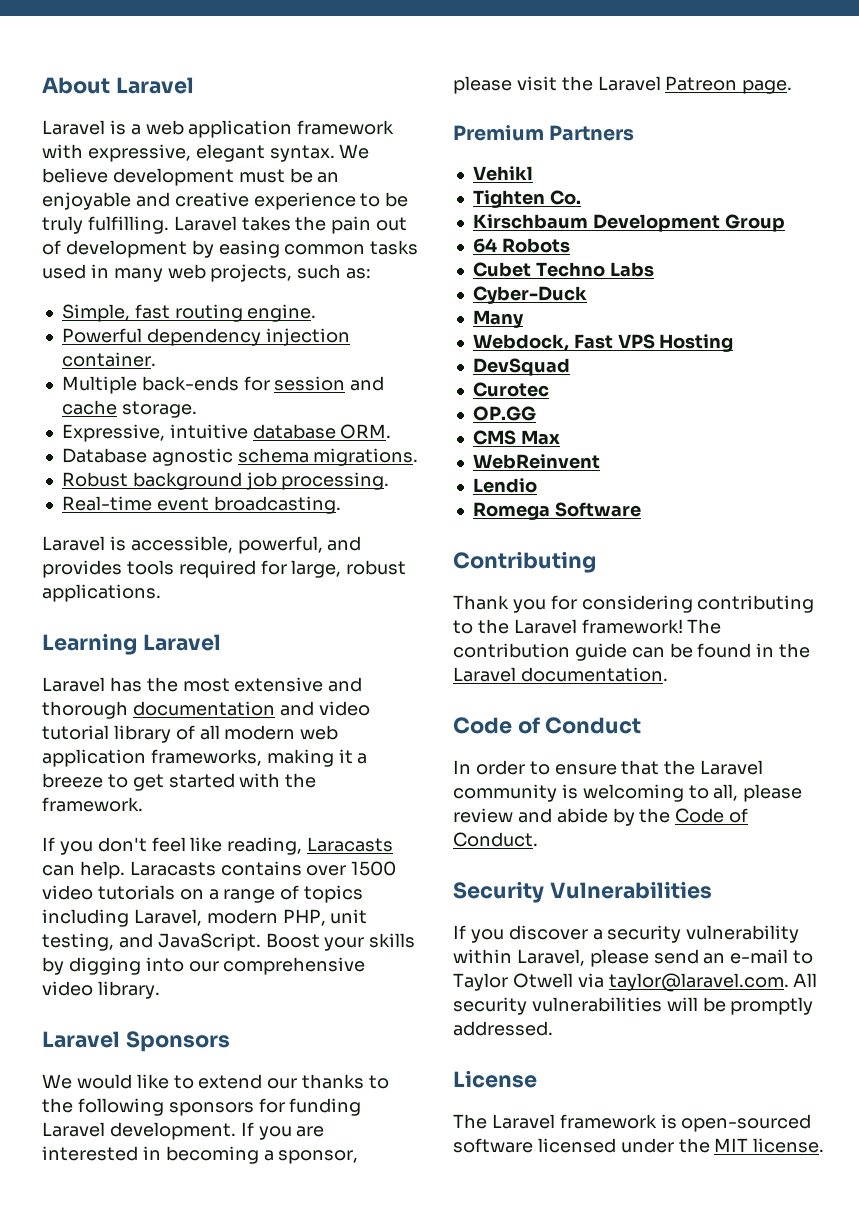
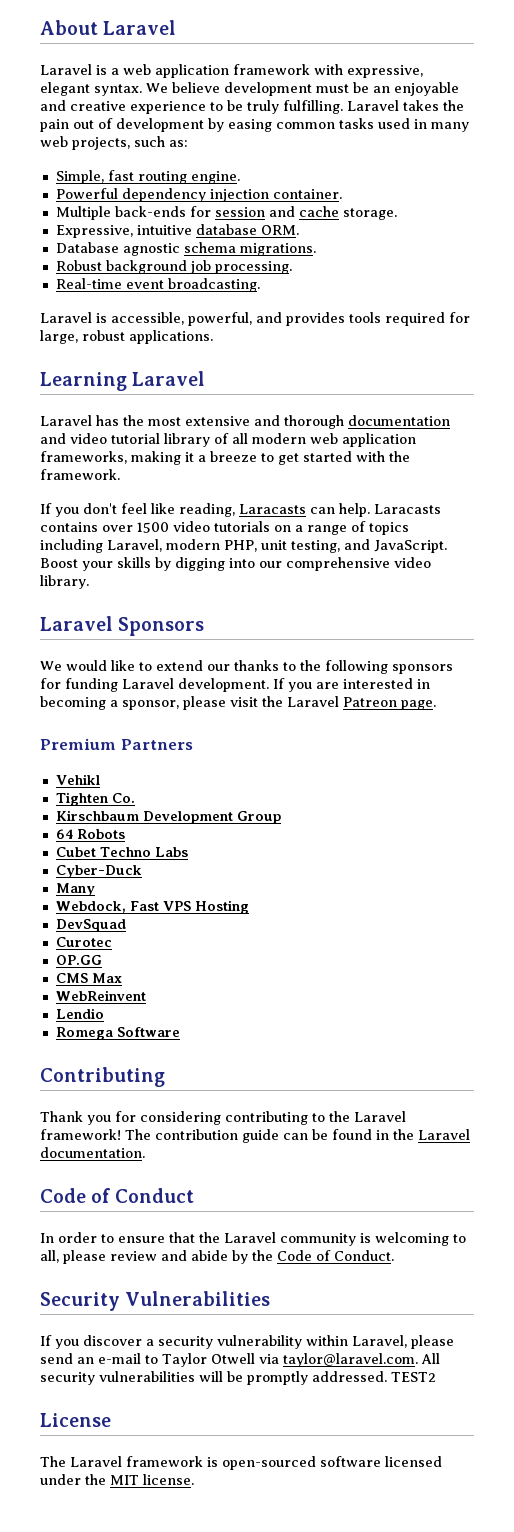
(553, 1028) none -> [391,1372,436,1382] TEST2

